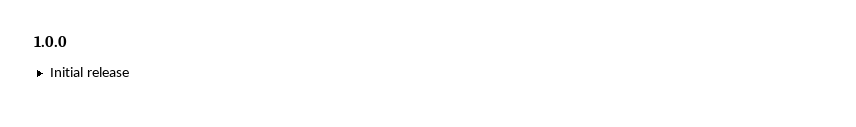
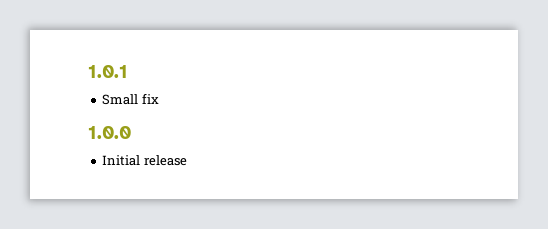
(34, 41) none -> [88,65,128,78] [102,93,159,105] 1.0.1 // Small fix //

